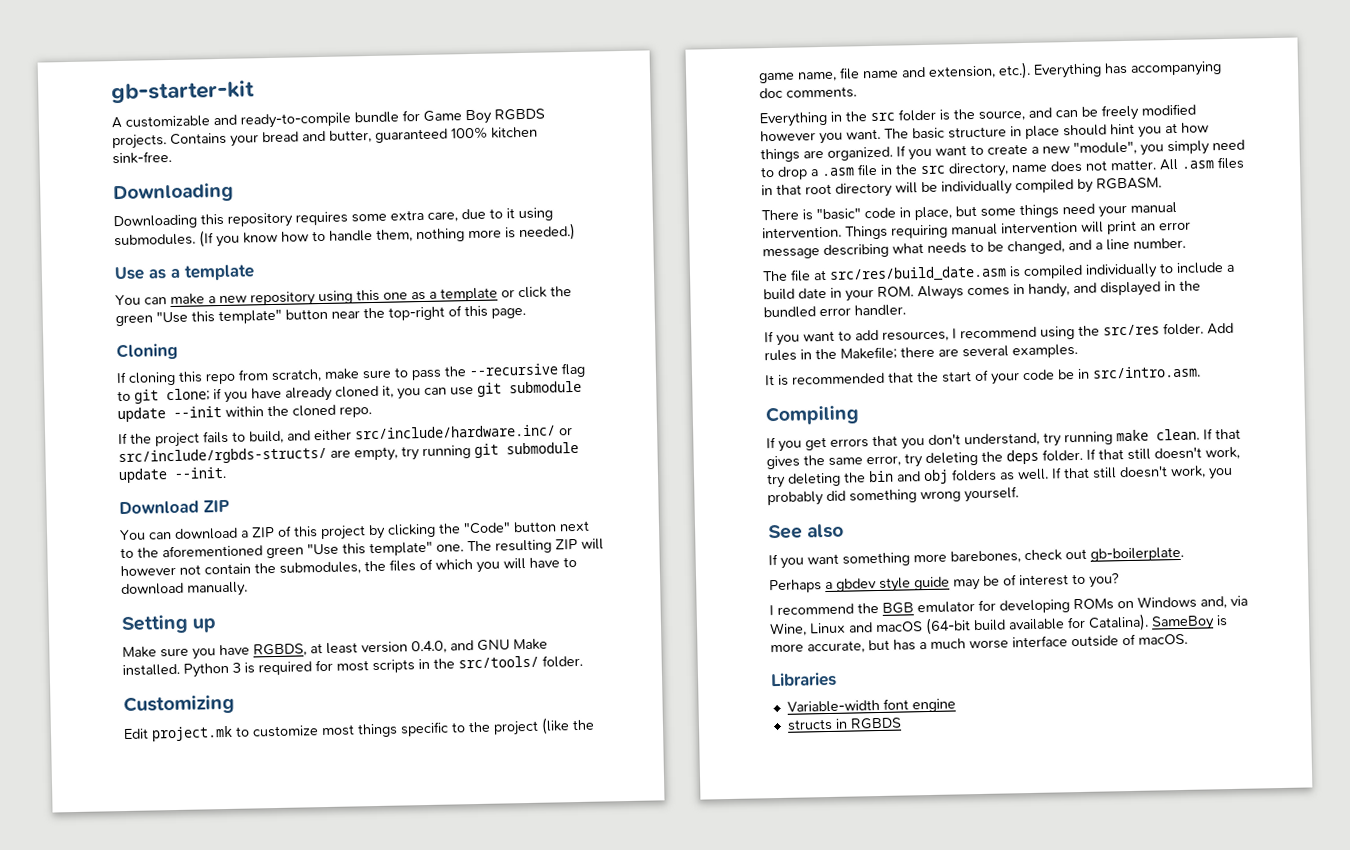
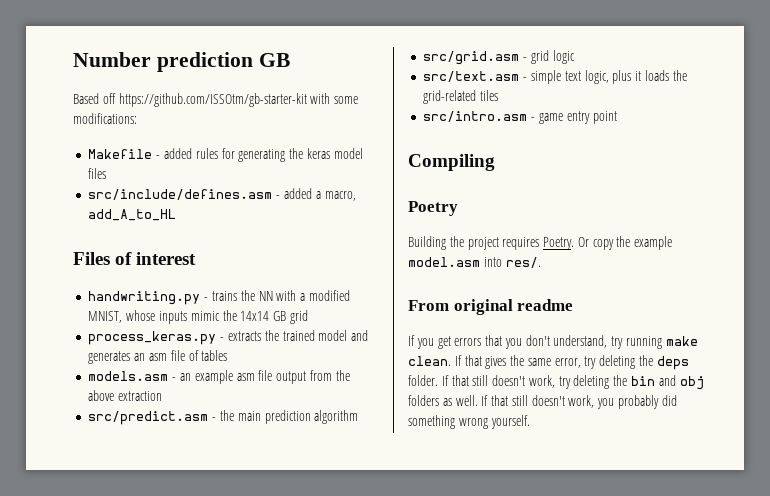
[111,80,255,104] [111,108,545,129] [112,126,538,150] [112,150,172,165] [113,182,234,204] [113,207,553,230] [114,222,576,248] [114,264,255,281] [115,286,572,307] [115,305,526,327] [116,342,178,361] [116,362,586,386] [117,380,582,404] [117,404,372,423] [118,424,573,448] [118,441,579,466] [118,466,226,484] [119,499,230,515] [119,520,590,541] [120,538,604,559] [120,556,577,577] [121,581,248,597] [121,614,218,635] [122,638,548,660] [122,654,583,678] [123,694,235,716] [123,717,595,742] [759,61,1222,84] [759,86,857,99] [759,103,1196,128] [760,122,1209,145] [760,139,1245,163] [760,156,1245,180] [761,177,1162,198] [761,201,1177,221] [762,220,1191,240] [762,237,1186,260] [762,262,1235,283] [763,280,1201,302] [763,304,906,319] [764,322,1234,346] [764,343,1078,362] [765,365,1201,386] [765,405,860,426] gb-starter-kit // A customizable and ready-to-compile bundle for Game Boy RGBDS projects. Contains your bread and butter, guaranteed 100% kitchen sink-free. // Downloading // Downloading this repository requires some extra care, due to it using submodules. (If you know how to handle them, nothing more is needed.) // Use as a template // You can make a new repository using this one as a template or click the green "Use this template" button near the top-right of this page. // Cloning // If cloning this repo from scratch, make sure to pass the --recursive flag to git clone; if you have already cloned it, you can use git submodule update --init within the cloned repo. // If the project fails to build, and either src/include/hardware.inc/ or src/include/rgbds-structs/ are empty, try running git submodule update --init. // Download ZIP // You can download a ZIP of this project by clicking the "Code" button next to the aforementioned green "Use this template" one. The resulting ZIP will however not contain the submodules, the files of which you will have to download manually. // Setting up // Make sure you have RGBDS, at least version 0.4.0, and GNU Make installed. Python 3 is required for most scripts in the src/tools/ folder. // Customizing // Edit project.mk to customize most things specific to the project (like the game name, file name and extension, etc.). Everything has accompanying doc comments. // Everything in the src folder is the source, and can be freely modified however you want. The basic structure in place should hint you at how things are organized. If you want to create a new "module", you simply need to drop a .asm file in the src directory, name does not matter. All .asm files in that root directory will be individually compiled by RGBASM. // There is "basic" code in place, but some things need your manual intervention. Things requiring manual intervention will print an error message describing what needs to be changed, and a line number. // The file at src/res/build_date.asm is compiled individually to include a build date in your ROM. Always comes in handy, and displayed in the bundled error handler. // If you want to add resources, I recommend using the src/res folder. Add rules in the Makefile; there are several examples. // It is recommended that the start of your code be in src/intro.asm. // Compiling -> [73,52,290,72] [73,93,359,107] [73,113,137,124] [88,148,363,162] [88,168,107,179] [88,188,356,201] [88,209,177,221] [73,252,197,265] [88,290,350,305] [88,310,308,324] [88,330,369,345] [88,350,228,364] [88,370,350,384] [88,390,163,401] [88,410,359,425] [423,50,575,65] [423,70,687,84] [423,90,499,104] [423,111,617,124] [408,154,495,171] [408,201,458,216] [408,236,673,250] [408,257,541,268] [408,299,574,315] Number prediction GB // Based off https://github.com/ISSOtm/gb-starter-kit with some modifications: // Makefile - added rules for generating the keras model files // src/include/defines.asm - added a macro, add_A_to_HL // Files of interest // handwriting.py - trains the NN with a modified MNIST, whose inputs mimic the 14x14 GB grid // process_keras.py - extracts the trained model and generates an asm file of tables // models.asm - an example asm file output from the above extraction // src/predict.asm - the main prediction algorithm // src/grid.asm - grid logic // src/text.asm - simple text logic, plus it loads the grid-related tiles // src/intro.asm - game entry point // Compiling // Poetry // Building the project requires Poetry. Or copy the example model.asm into res/. // From original readme
[768,523,845,540] [768,546,1184,569] [769,572,1120,594] [769,595,1248,616] [769,613,1228,637] [770,633,1188,654] [770,671,837,688] [786,698,956,713] [786,717,902,731] // See also // If you want something more barebones, check out gb-boilerplate. // Perhaps a gbdev style guide may be of interest to you? // I recommend the BGB emulator for developing ROMs on Windows and, via Wine, Linux and macOS (64-bit build available for Catalina). SameBoy is more accurate, but has a much worse interface outside of macOS. // Libraries // Variable-width font engine // structs in RGBDS -> (530, 422) none

